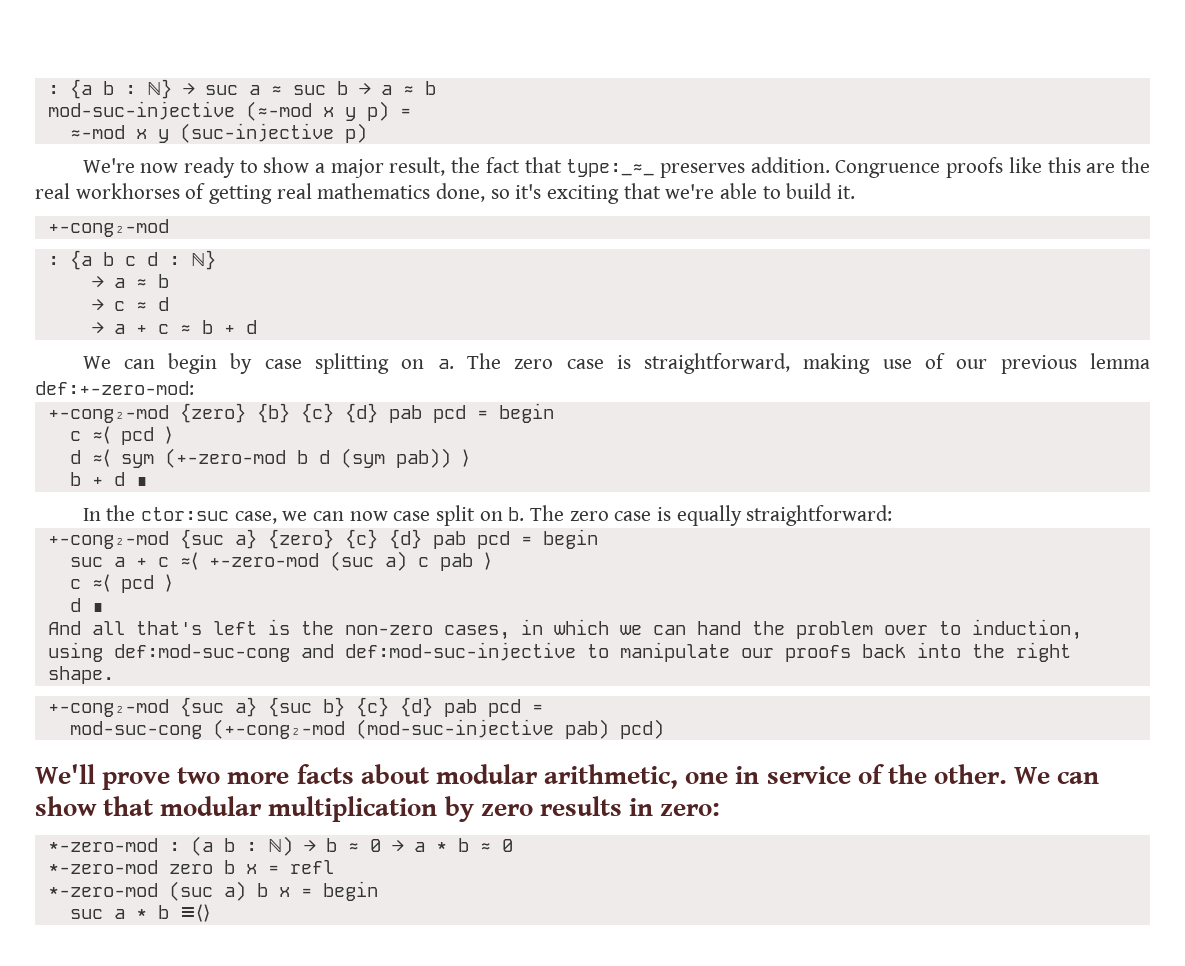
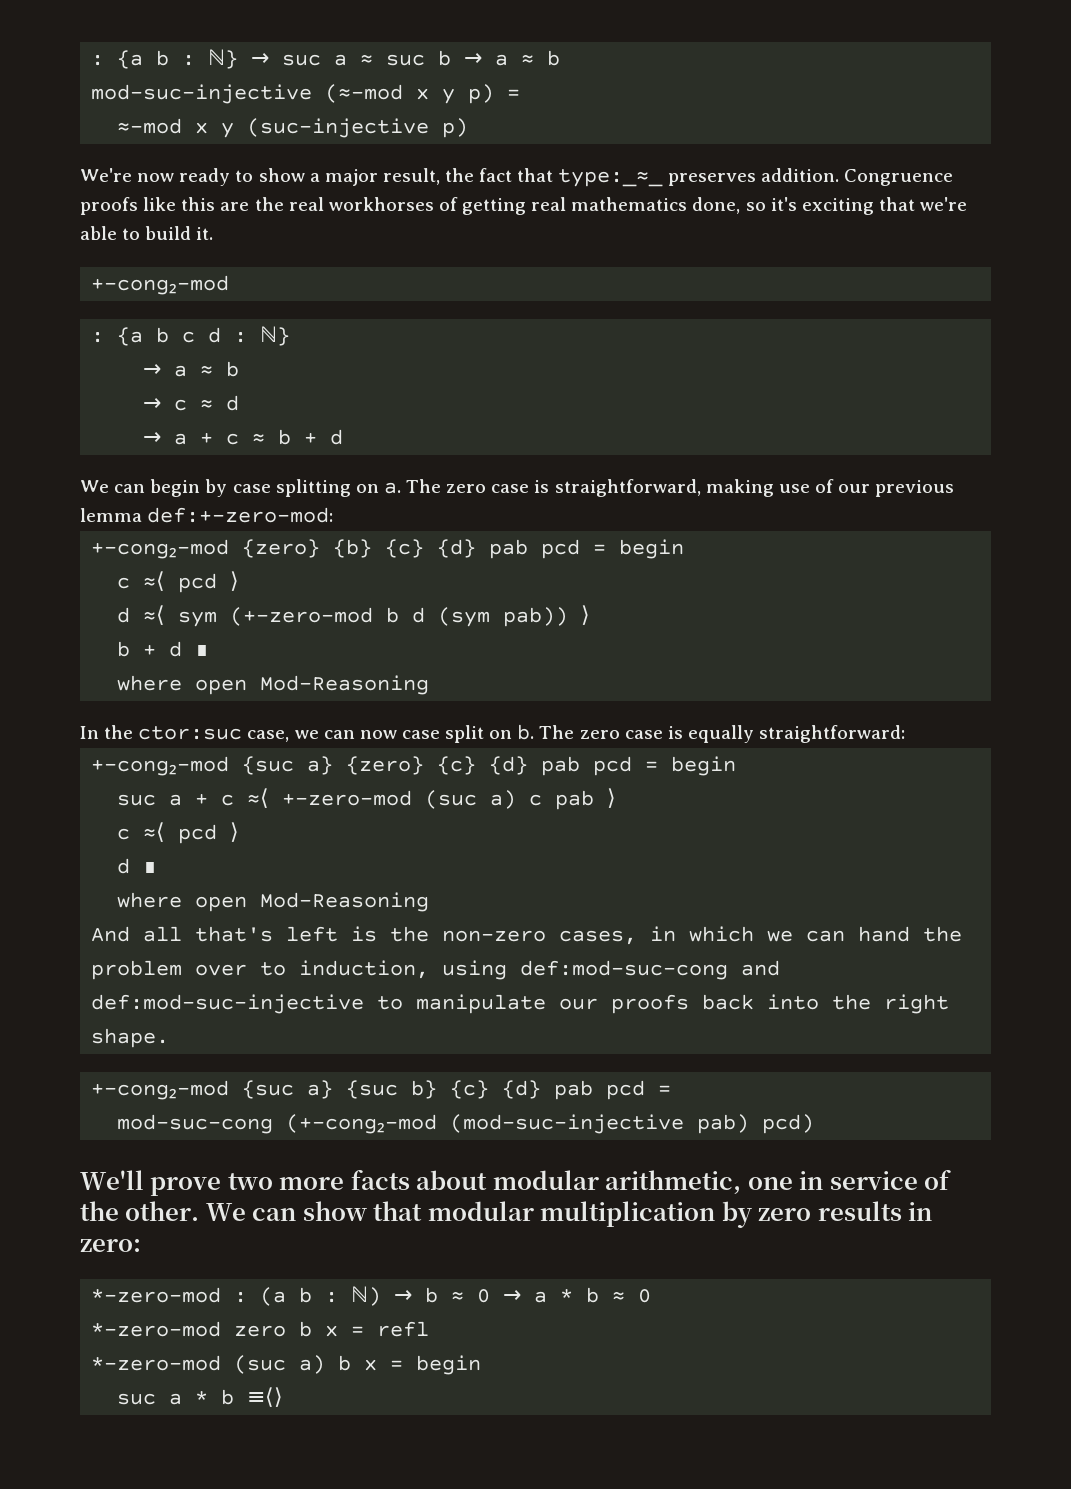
(148, 481) none -> [117,675,430,695] // where open Mod-Reasoning
(104, 607) none -> [117,892,430,912] // where open Mod-Reasoning

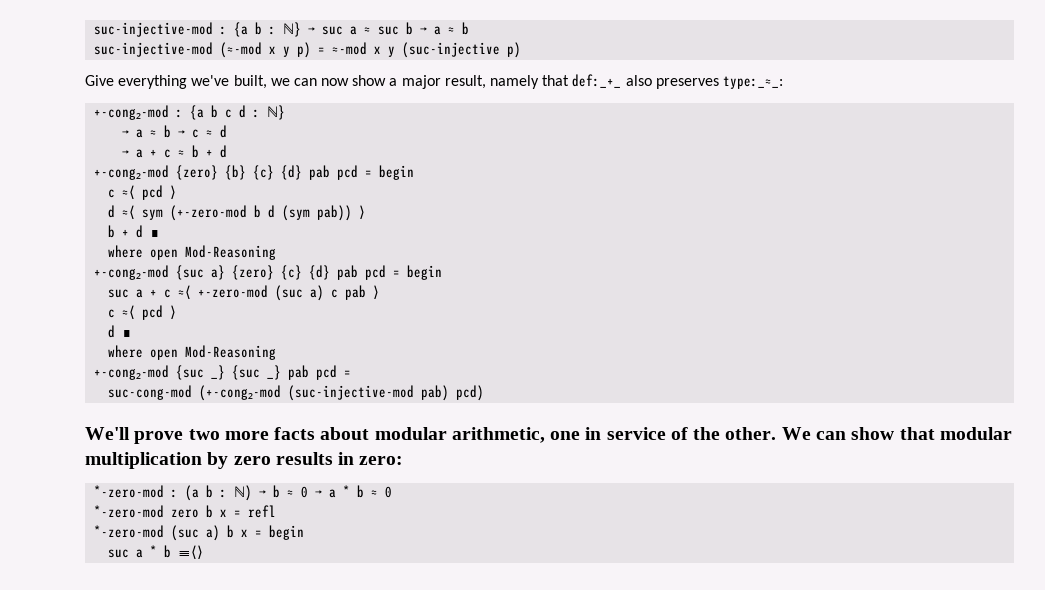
(91, 60) none -> [94,22,214,37] suc-injective-mod
[91,84,313,104] mod-suc-injective -> [94,42,214,57] suc-injective-mod
(521, 94) // -> (326, 50) none
[80,168,953,187] [80,197,968,215] [80,226,214,240] [91,275,230,295] We're now ready to show a major result, the fact that type:_≈_ preserves addition. Congruence proofs like this are the real workhorses of getting real mathematics done, so it's exciting that we're able to build it. // +-cong₂-mod // -> [85,74,783,89] [94,105,170,120] Give everything we've built, we can now show a major result, namely that def:_+_ also preserves type:_≈_: // +-cong₂-mod
(240, 369) // -> (172, 131) none
[80,479,955,497] [80,507,334,523] // We can begin by case splitting on a. The zero case is straightforward, making use of our previous lemma def:+-zero-mod: -> (228, 151) none
[80,724,906,743] // In the ctor:suc case, we can now case split on b. The zero case is equally straightforward: -> (277, 252) none
[91,926,963,945] [91,960,781,980] [91,994,950,1014] [91,1028,170,1048] [91,1080,542,1100] And all that's left is the non-zero cases, in which we can hand the problem over to induction, using def:mod-suc-cong and def:mod-suc-injective to manipulate our proofs back into the right shape. // +-cong₂-mod {suc a} {suc b} {c} {d} -> [94,365,282,380] +-cong₂-mod {suc _} {suc _}
[117,1114,685,1134] mod-suc-cong (+-cong₂-mod (mod-suc-injective -> [108,385,415,401] suc-cong-mod (+-cong₂-mod (suc-injective-mod

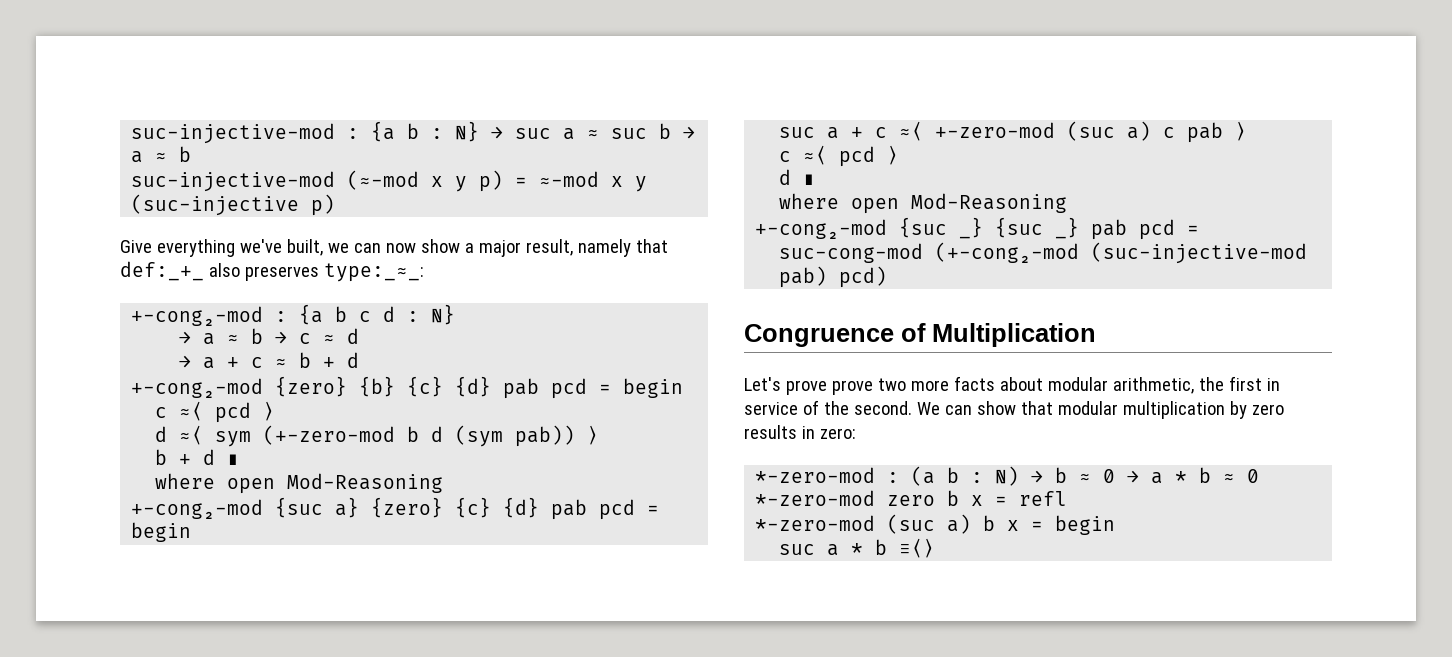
[85,427,130,440] We'll -> [744,323,1096,347] [744,377,827,395] Congruence of Multiplication // Let's prove
[550,431,581,440] one -> [1198,376,1262,391] the first
[725,427,777,440] other. -> [853,401,912,415] second.

